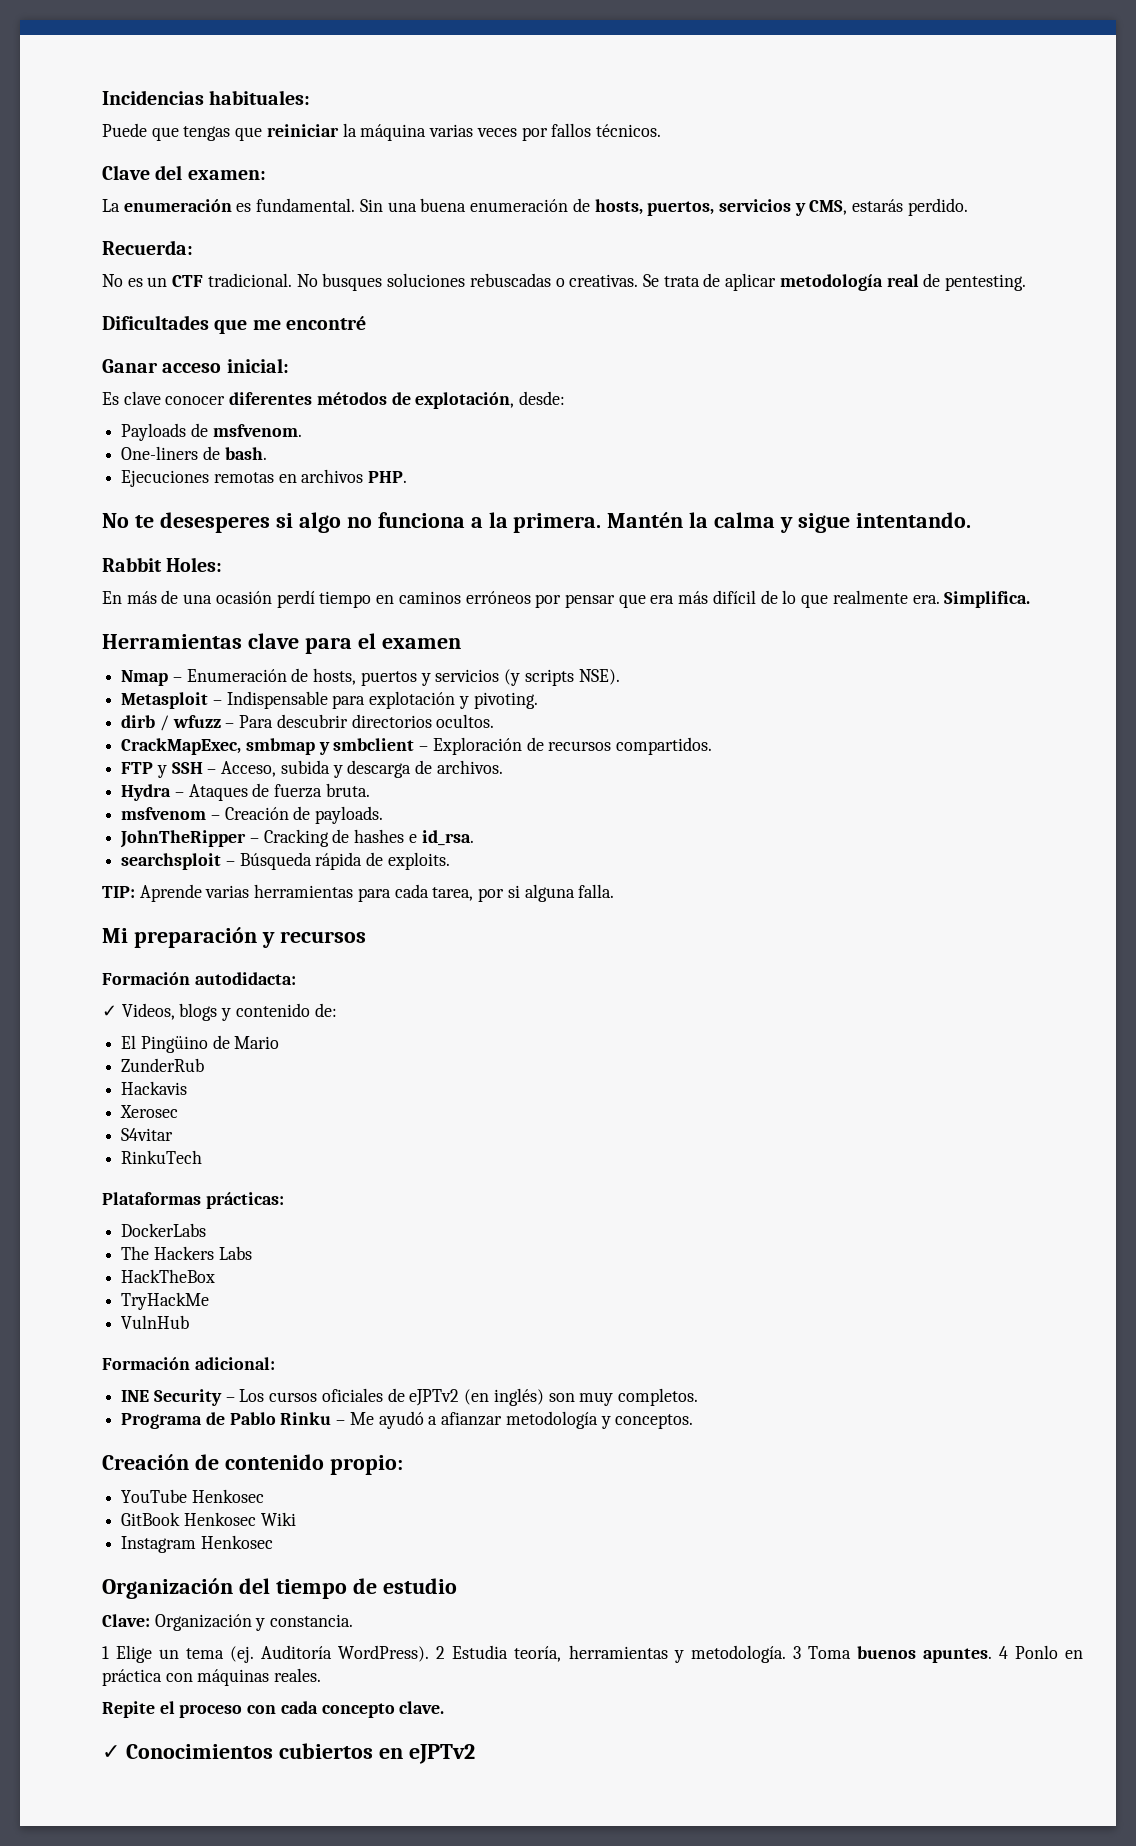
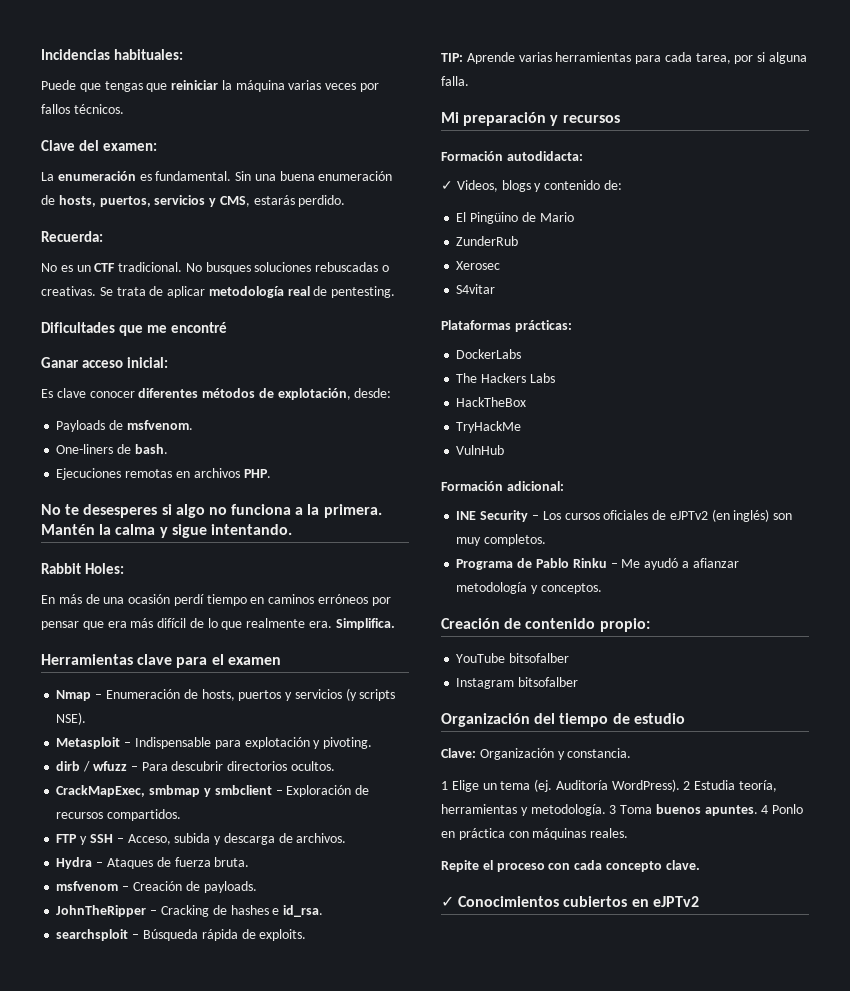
[121,1081,188,1095] // Hackavis -> (519, 241) none
[121,1150,203,1164] // RinkuTech -> (496, 289) none
[191,1489,264,1503] [121,1512,296,1526] Henkosec // GitBook Henkosec Wiki -> [509,653,570,663] bitsofalber
[200,1535,273,1549] Henkosec -> [518,677,579,687] bitsofalber

